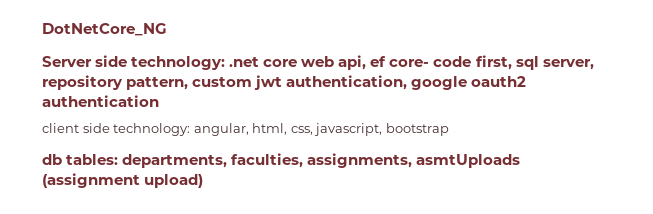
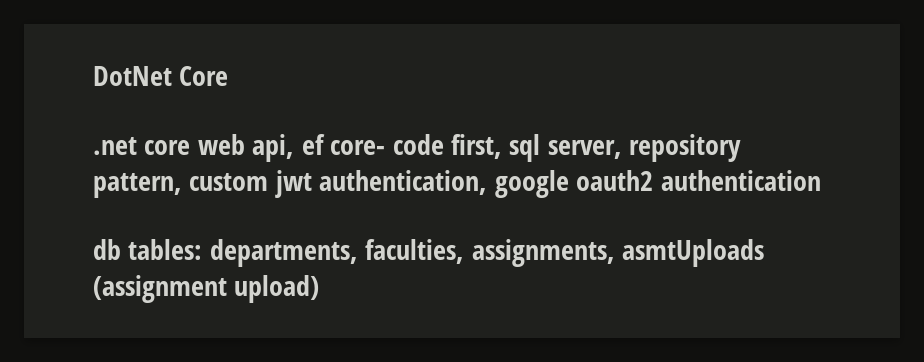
[42,23,167,36] [42,55,226,70] DotNetCore_NG // Server side technology: -> [93,66,229,86] DotNet Core //
[42,123,449,136] // client side technology: angular, html, css, javascript, bootstrap -> (821, 180) none

